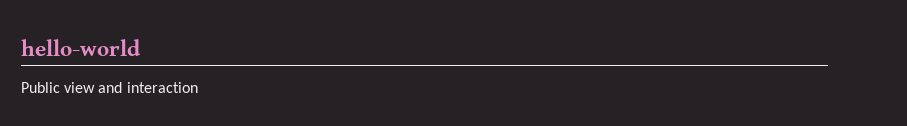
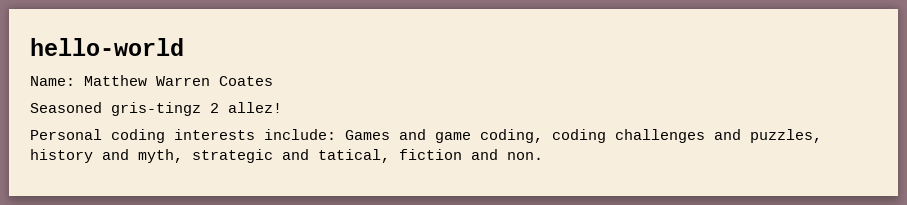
[21,82,198,93] Public view and interaction -> [30,75,273,86] [30,102,282,116] [30,129,822,143] [30,149,543,163] Name: Matthew Warren Coates // Seasoned gris-tingz 2 allez! // Personal coding interests include: Games and game coding, coding challenges and puzzles, history and myth, strategic and tatical, fiction and non.

